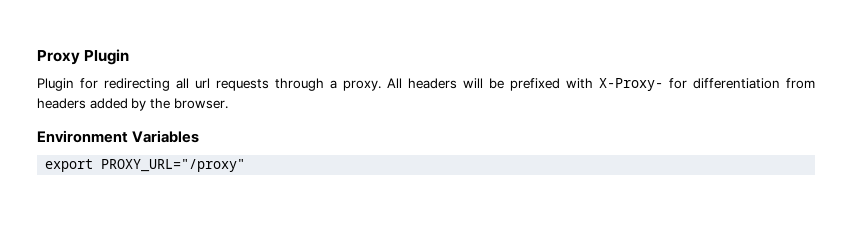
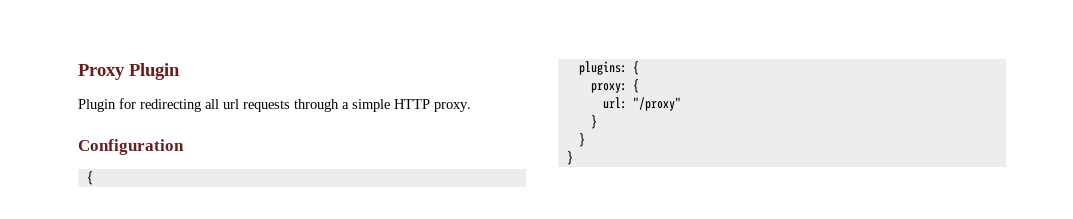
(337, 84) none -> [352,99,430,112] simple HTTP
[387,78,815,91] [37,98,228,111] [37,130,200,143] [45,159,246,172] All headers will be prefixed with X-Proxy- for differentiation from headers added by the browser. // Environment Variables // export PROXY_URL="/proxy" -> [78,139,184,155] [86,171,93,185] [578,61,639,75] [590,79,639,93] [602,97,681,111] [590,115,597,129] [578,133,585,147] [566,151,573,165] // Configuration // { // plugins: { // proxy: { // url: "/proxy" // } // } // }

